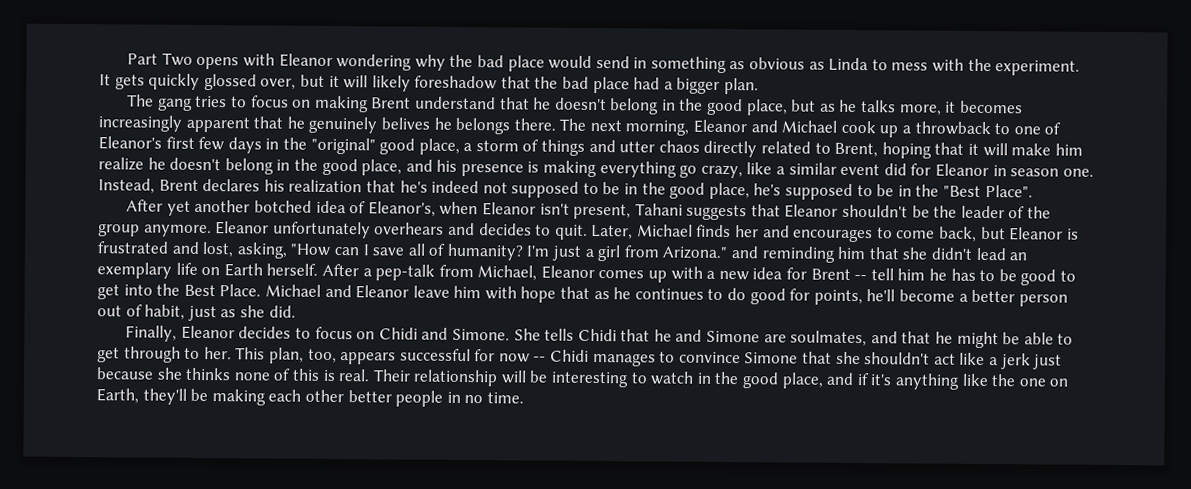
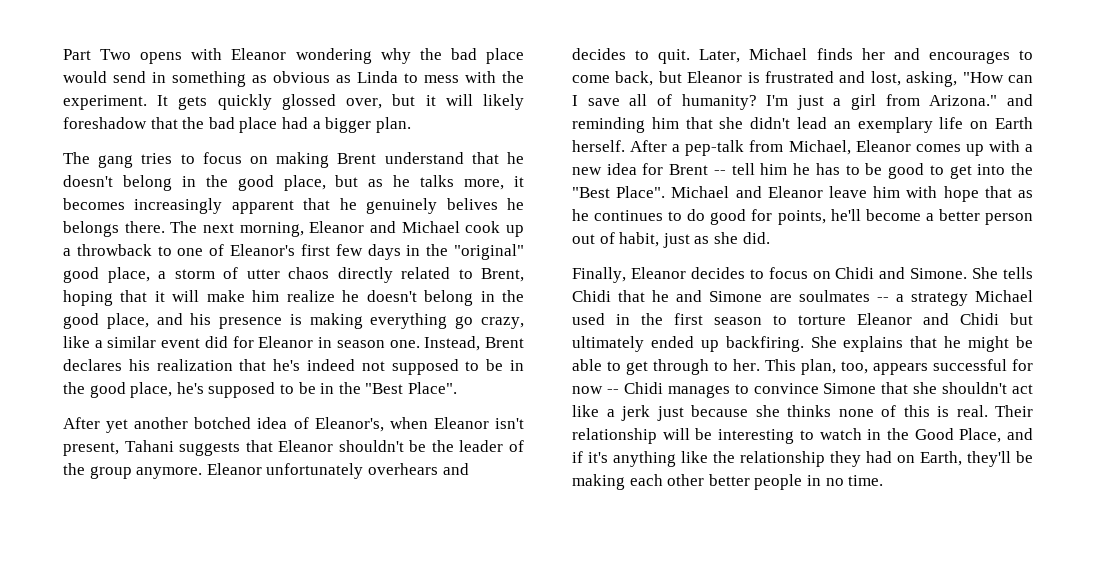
[541,139,616,156] things and -> (238, 273) none
[183,284,262,297] Best Place. -> [572,186,666,198] "Best Place".
[790,330,898,347] soulmates, and -> [798,290,1033,306] [572,313,1033,325] [572,336,904,352] soulmates -- a strategy Michael used in the first season to torture Eleanor and Chidi but ultimately ended up backfiring. She explains
[742,372,824,389] good place, -> [914,428,1002,443] Good Place,
[1018,378,1046,387] one -> [740,451,892,467] relationship they had

